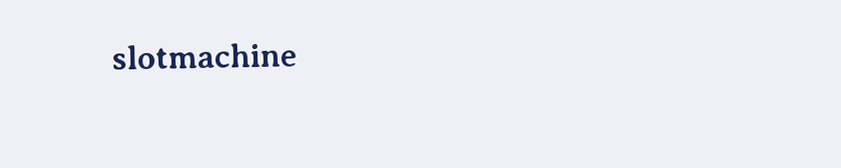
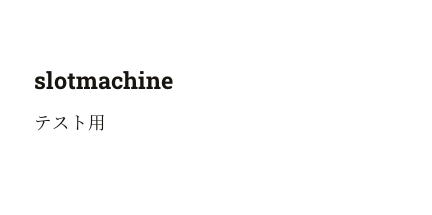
(297, 56) none -> [34,114,106,131] // テスト用

